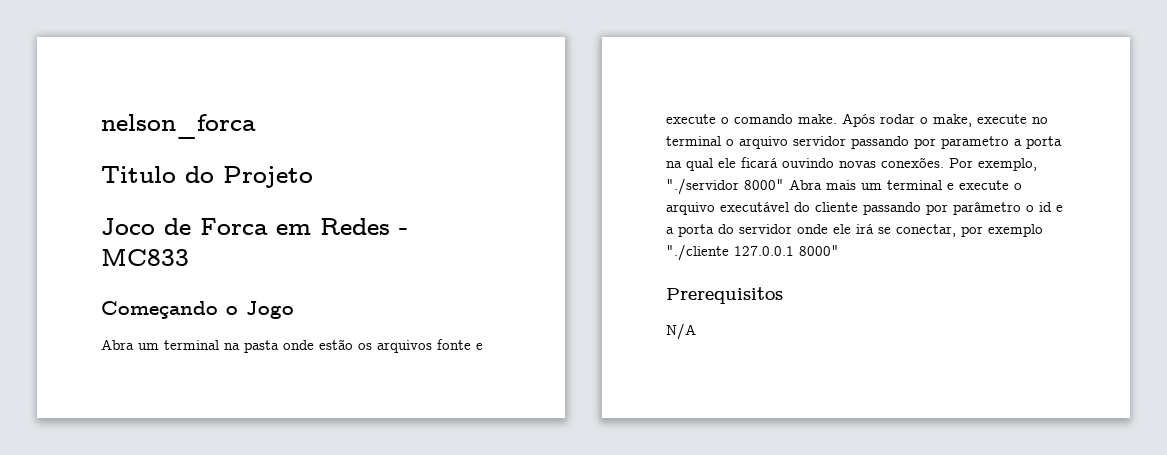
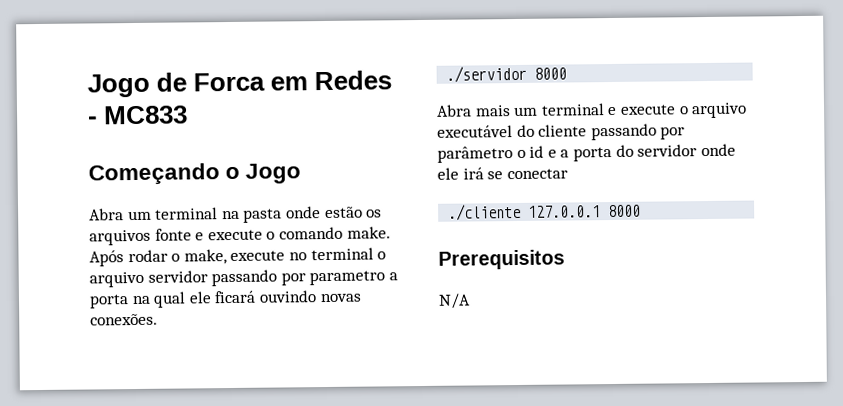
[101,114,256,139] [101,166,313,188] [101,218,155,235] nelson_forca // Titulo do Projeto // Joco -> [87,73,150,98] Jogo
[949,158,1037,171] [666,178,784,195] Por exemplo, "./servidor 8000" -> [446,65,568,83] // ./servidor 8000 //
[896,224,1043,237] [666,244,839,261] conectar, por exemplo "./cliente 127.0.0.1 8000" -> [506,168,568,180] [448,203,642,221] conectar // ./cliente 127.0.0.1 8000

